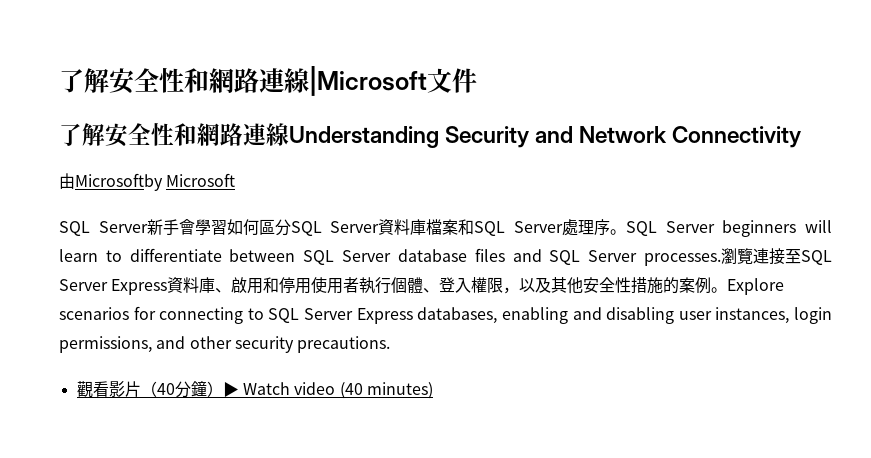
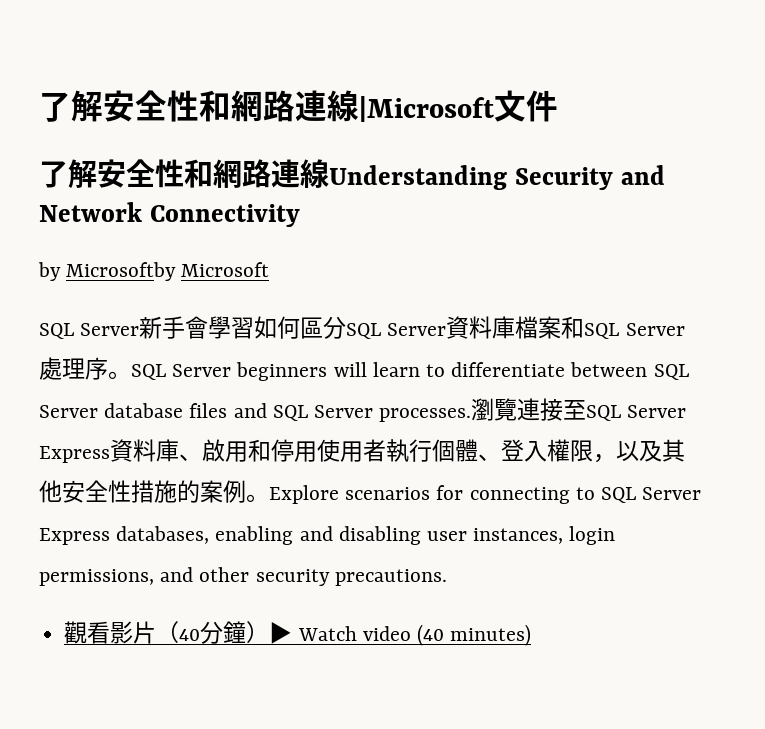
[59,173,75,189] 由 -> [38,262,61,281] by

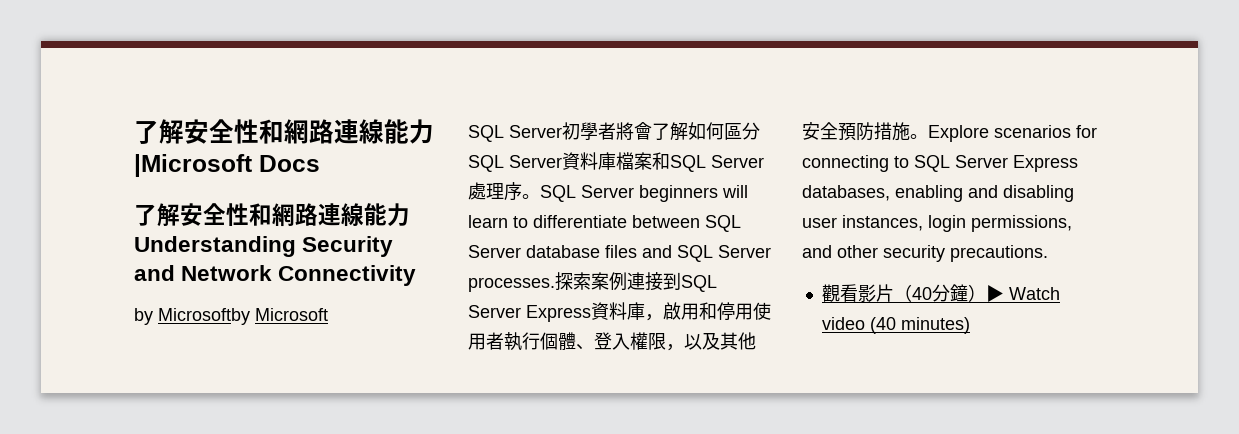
[39,90,558,122] [39,159,329,188] 了解安全性和網路連線|Microsoft文件 // 了解安全性和網路連線 -> [134,119,434,144] [134,154,320,177] [134,203,410,227] 了解安全性和網路連線能力|Microsoft Docs // 了解安全性和網路連線能力
[139,316,255,339] 新手會學習 -> [562,122,688,141] 初學者將會了解
[471,398,587,421] 瀏覽連接至 -> [555,272,681,291] 探索案例連接到
[179,454,202,461] 、 -> [645,314,663,321] ，
[108,480,246,503] 性措施的案例 -> [838,122,910,141] 預防措施

